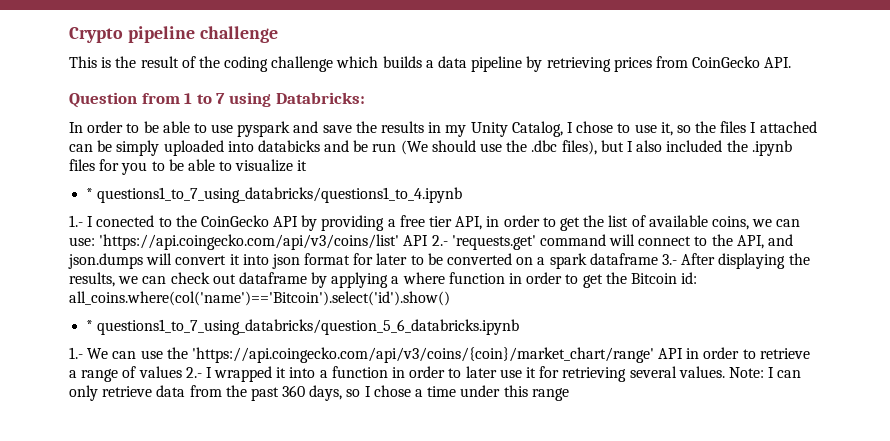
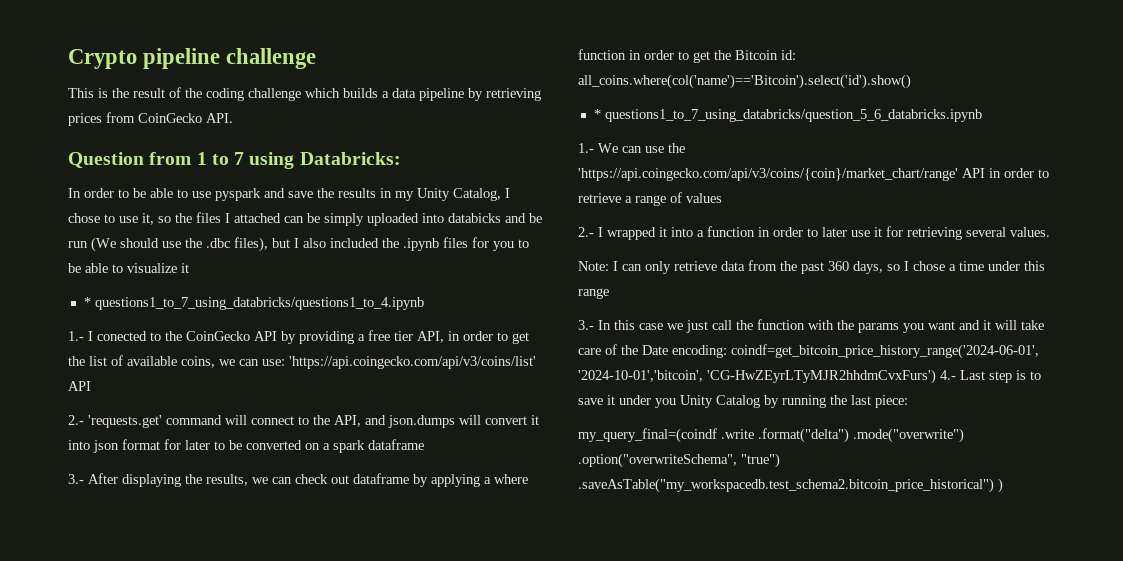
(429, 240) none -> (91, 386) //
(658, 259) none -> (424, 444) //
(182, 372) none -> (722, 198) //
(725, 372) none -> (1050, 232) //
(569, 394) none -> [578,319,1044,333] [578,344,1039,359] [578,369,1041,384] [578,395,908,408] [578,428,964,443] [578,453,780,468] [578,478,1003,493] // 3.- In this case we just call the function with the params you want and it will take care of the Date encoding: coindf=get_bitcoin_price_history_range('2024-06-01', '2024-10-01','bitcoin', 'CG-HwZEyrLTyMJR2hhdmCvxFurs') 4.- Last step is to save it under you Unity Catalog by running the last piece: // my_query_final=(coindf .write .format("delta") .mode("overwrite") .option("overwriteSchema", "true") .saveAsTable("my_workspacedb.test_schema2.bitcoin_price_historical") )

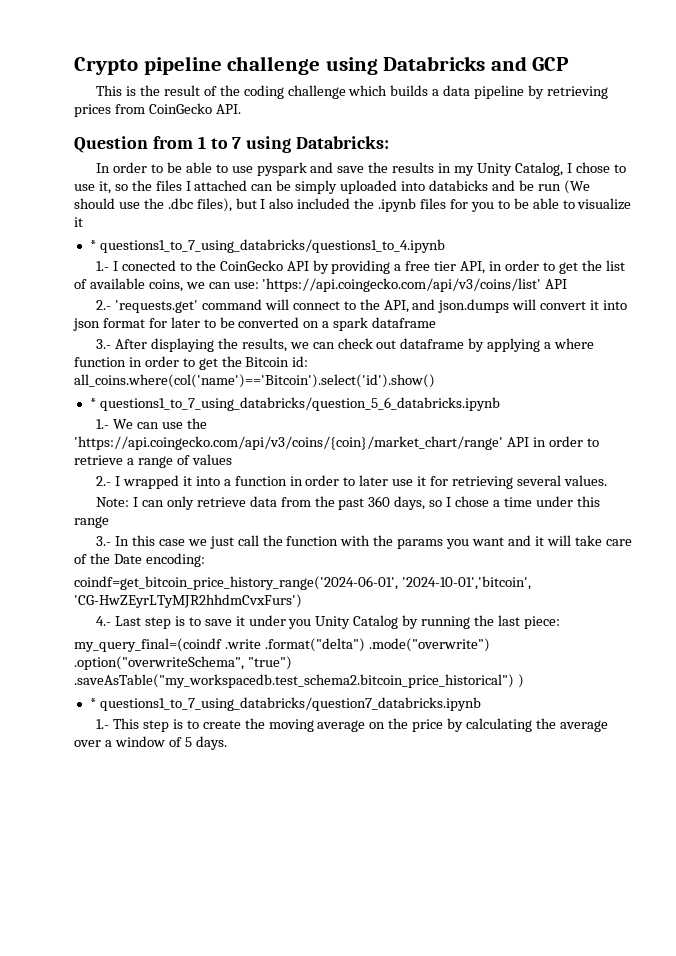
(317, 58) none -> [325,56,570,75] using Databricks and GCP
(727, 351) none -> (205, 560) //
(936, 376) none -> (302, 601) //
(1003, 485) none -> [89,697,481,711] [96,718,608,732] [74,736,227,750] // * questions1_to_7_using_databricks/question7_databricks.ipynb // 1.- This step is to create the moving average on the price by calculating the average over a window of 5 days.

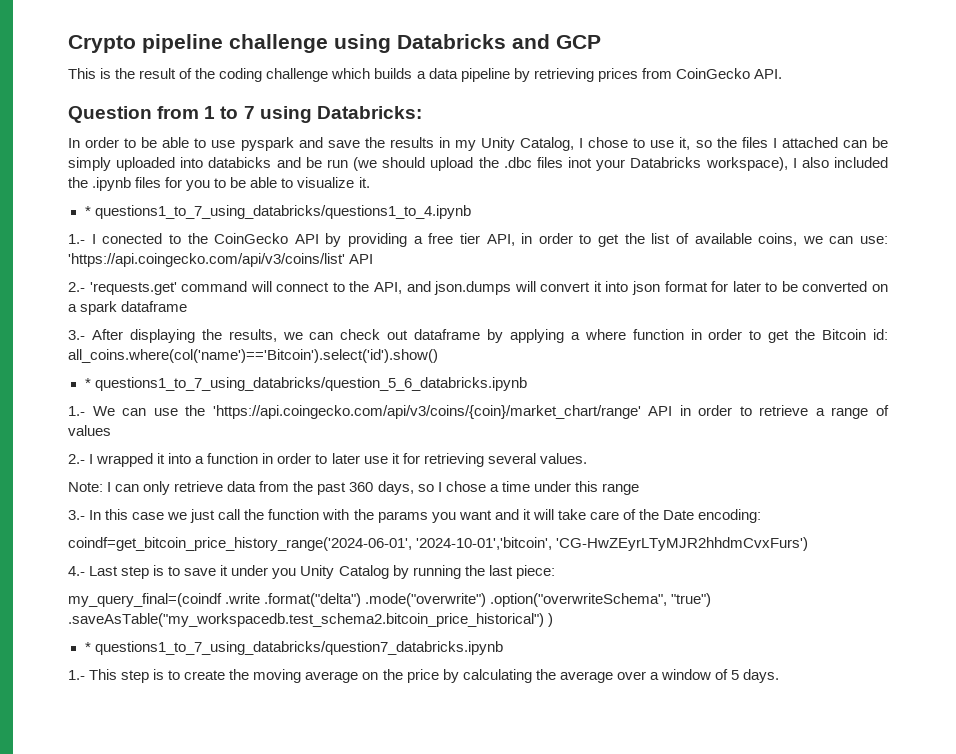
[563,180,590,194] [74,198,257,212] (We should use the .dbc files), but -> [353,157,788,171] (we should upload the .dbc files inot your Databricks workspace),
[74,217,83,227] it -> [358,177,370,188] it.

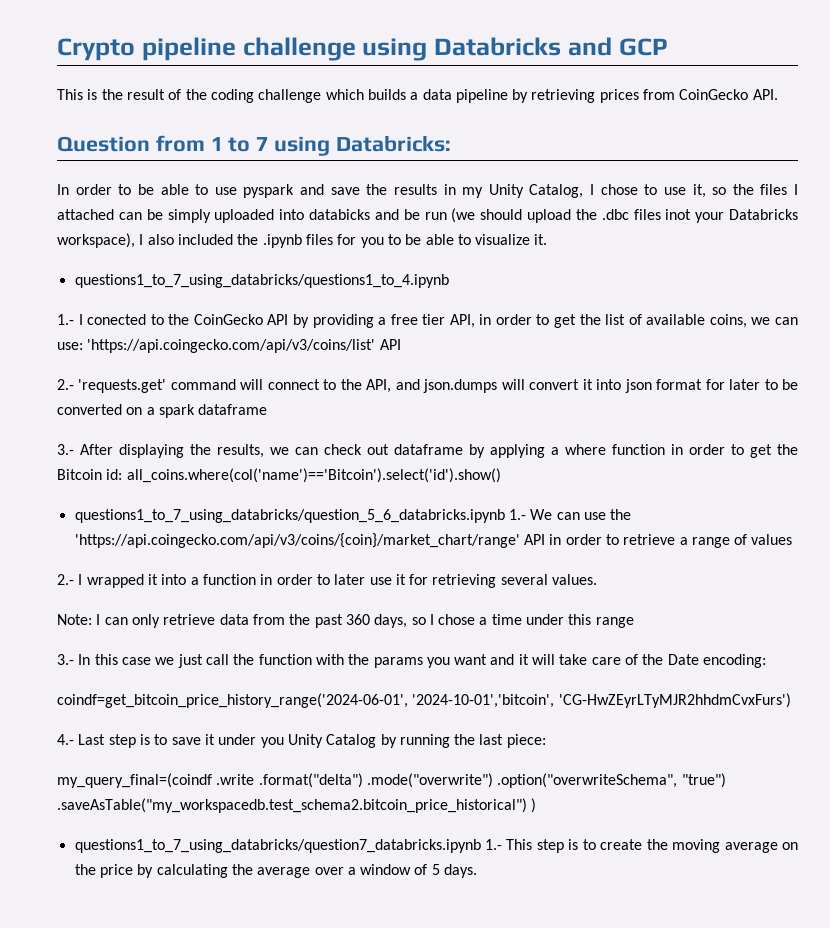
[84,206,91,216] * -> (548, 239) none
[84,378,91,388] * -> (501, 475) none
(527, 384) // -> (505, 516) none
[84,642,91,652] * -> (537, 805) none
(503, 648) // -> (481, 846) none

